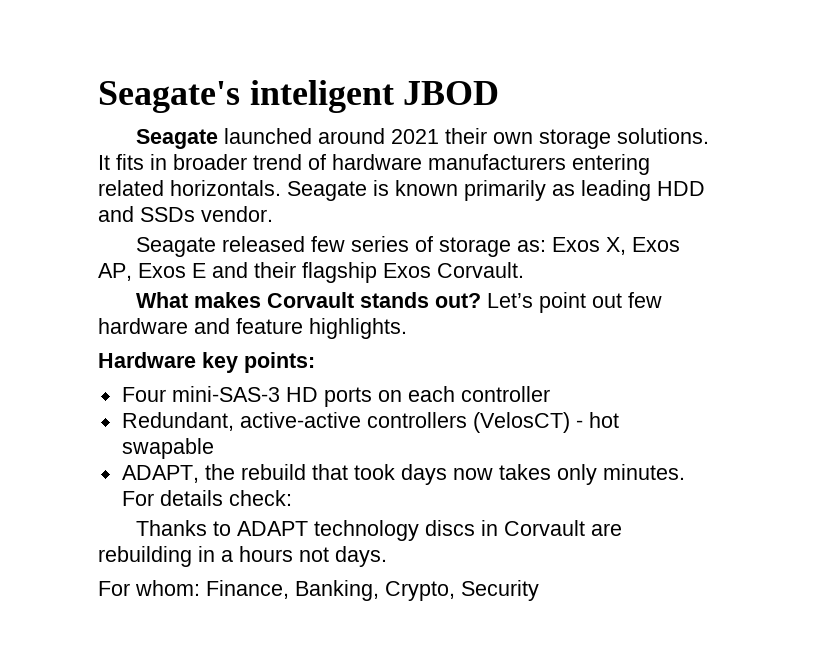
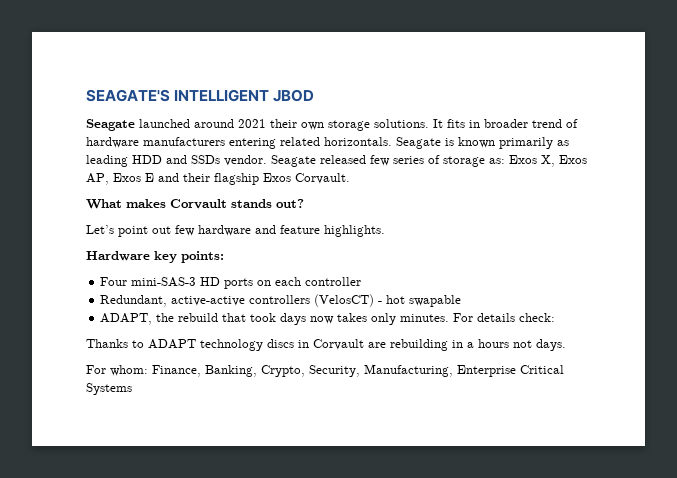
[98,80,394,113] Seagate's inteligent -> [86,89,270,102] SEAGATE'S INTELLIGENT
(273, 214) // -> (267, 160) none
(481, 300) none -> (304, 203) //
[461,580,539,601] Security -> [309,364,564,377] [86,383,132,395] Security, Manufacturing, Enterprise Critical Systems

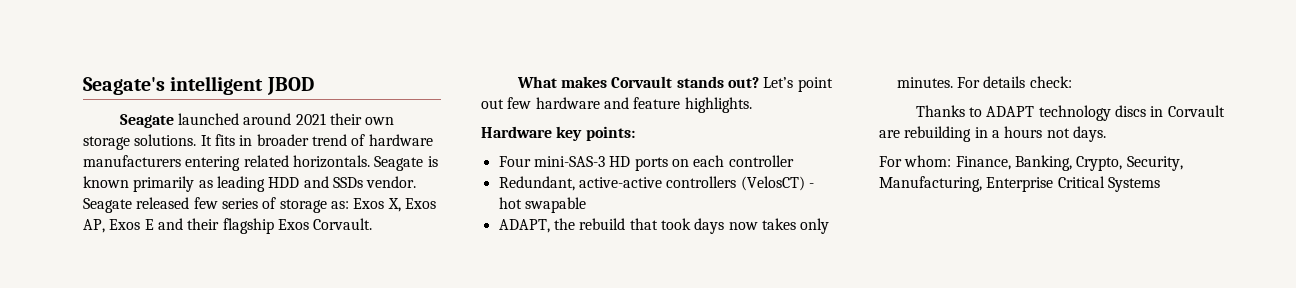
[86,89,270,102] SEAGATE'S INTELLIGENT -> [83,76,264,95] Seagate's intelligent
(304, 203) // -> (760, 82) none

